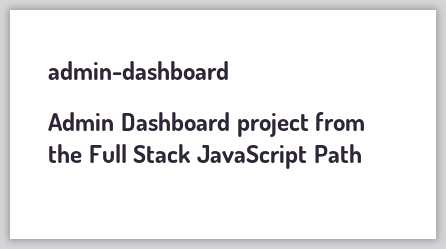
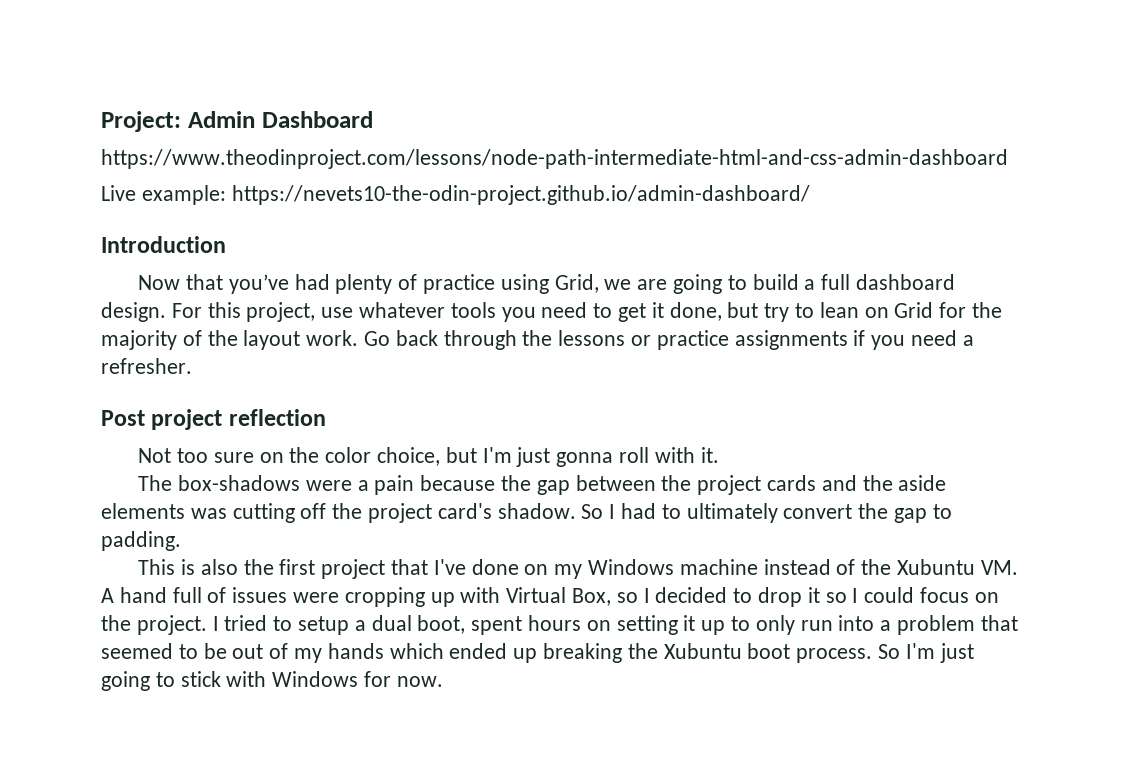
[48,61,229,80] admin-dashboard // -> [101,111,181,132] Project:
[236,112,366,137] [48,144,362,169] project from the Full Stack JavaScript Path -> [101,149,1008,169] [101,185,810,205] [101,236,226,253] [138,274,955,294] [101,302,1003,322] [101,330,974,350] [101,358,192,374] [101,409,326,430] [138,447,719,467] [138,475,947,495] [101,503,952,523] [101,531,181,551] [138,559,1018,579] [101,587,999,607] [101,615,1018,635] [101,643,974,663] [101,671,443,691] // https://www.theodinproject.com/lessons/node-path-intermediate-html-and-css-admin-dashboard // Live example: https://nevets10-the-odin-project.github.io/admin-dashboard/ // Introduction // Now that you’ve had plenty of practice using Grid, we are going to build a full dashboard design. For this project, use whatever tools you need to get it done, but try to lean on Grid for the majority of the layout work. Go back through the lessons or practice assignments if you need a refresher. // Post project reflection // Not too sure on the color choice, but I'm just gonna roll with it. // The box-shadows were a pain because the gap between the project cards and the aside elements was cutting off the project card's shadow. So I had to ultimately convert the gap to padding. // This is also the first project that I've done on my Windows machine instead of the Xubuntu VM. A hand full of issues were cropping up with Virtual Box, so I decided to drop it so I could focus on the project. I tried to setup a dual boot, spent hours on setting it up to only run into a problem that seemed to be out of my hands which ended up breaking the Xubuntu boot process. So I'm just going to stick with Windows for now.

